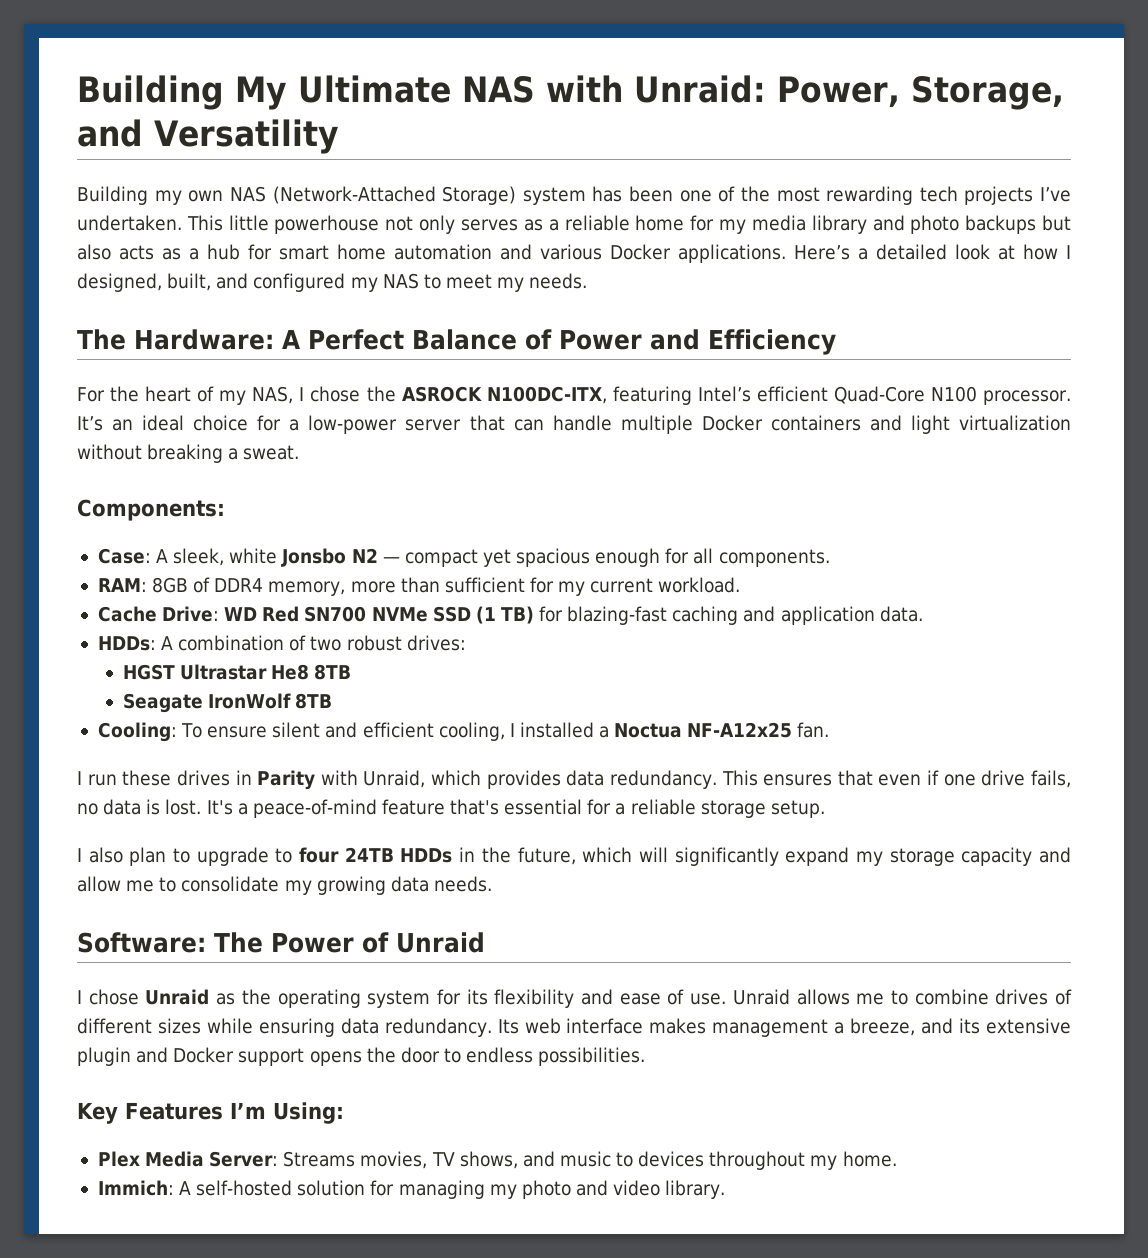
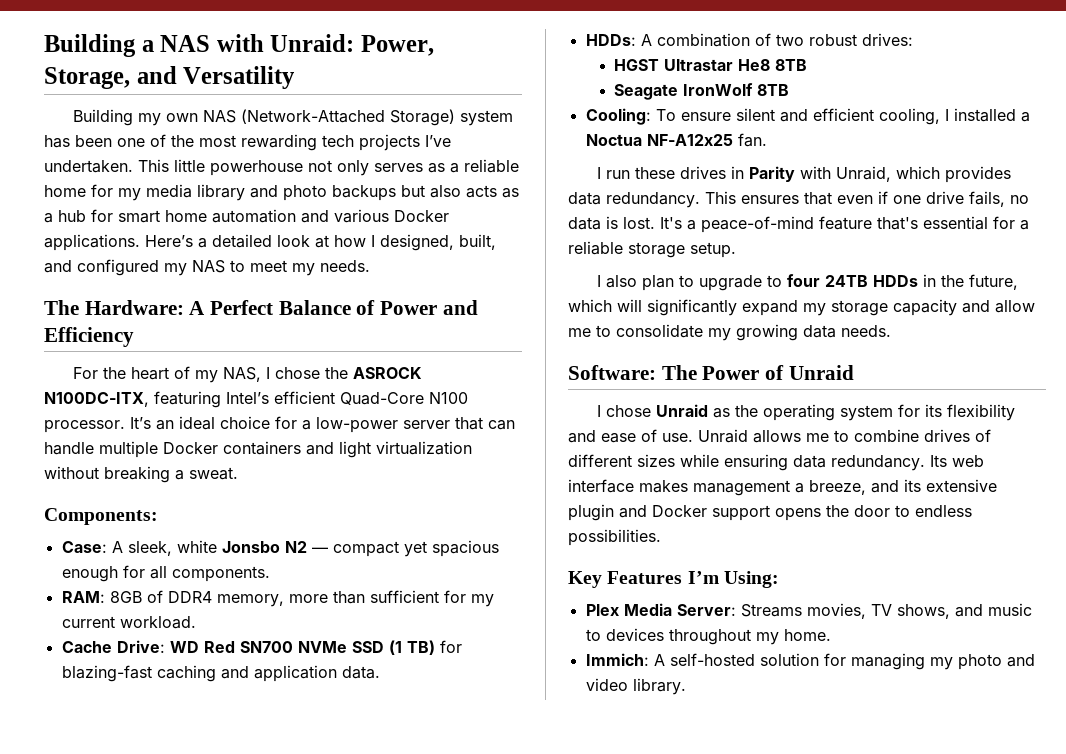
[77,75,451,110] Building My Ultimate -> [44,34,154,57] Building a

